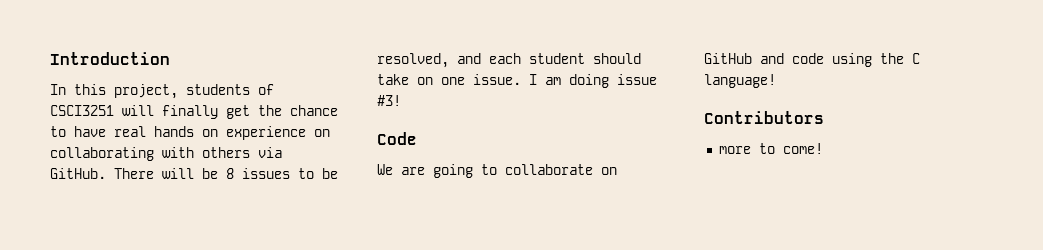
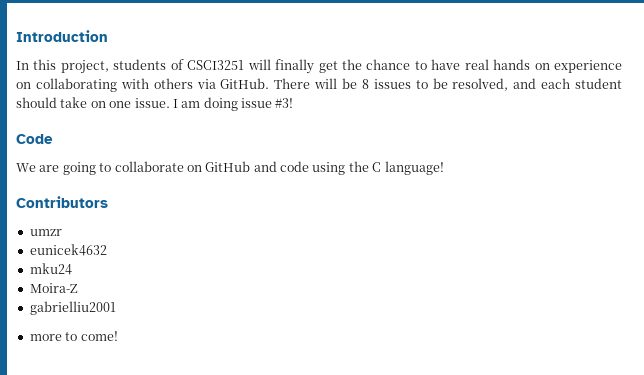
(824, 117) none -> [29,229,62,236] [29,244,107,256] [29,263,72,275] [29,283,78,293] [29,301,116,315] // umzr // eunicek4632 // mku24 // Moira-Z // gabrielliu2001

